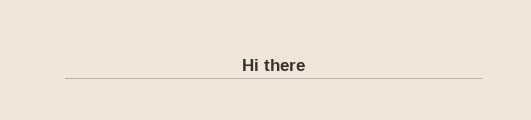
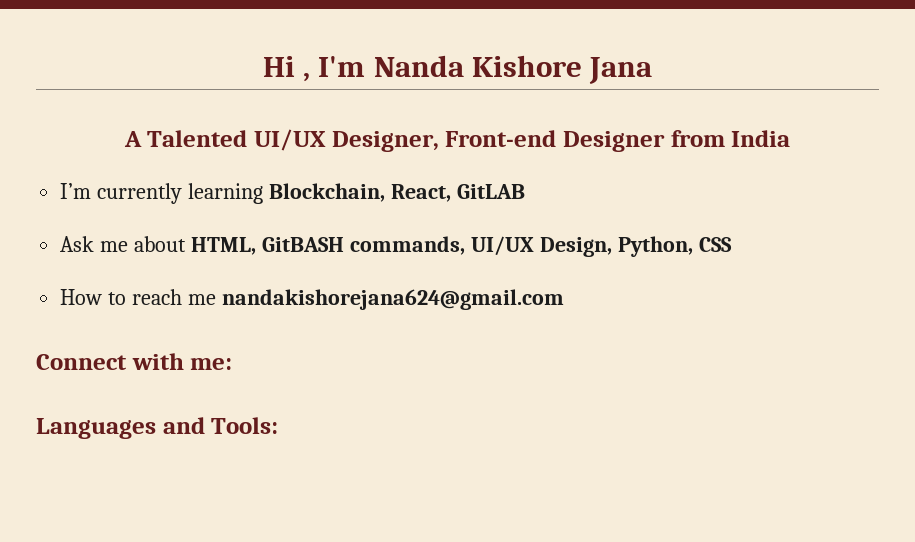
[264,59,305,71] there -> [302,55,653,84] [123,129,791,152] [60,183,525,204] [60,236,732,257] [60,289,564,310] [36,353,233,370] [36,417,279,439] , I'm Nanda Kishore Jana // A Talented UI/UX Designer, Front-end Designer from India // I’m currently learning Blockchain, React, GitLAB // Ask me about HTML, GitBASH commands, UI/UX Design, Python, CSS // How to reach me nandakishorejana624@gmail.com // Connect with me: // Languages and Tools:

